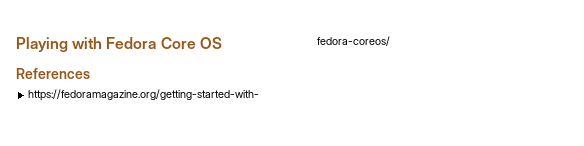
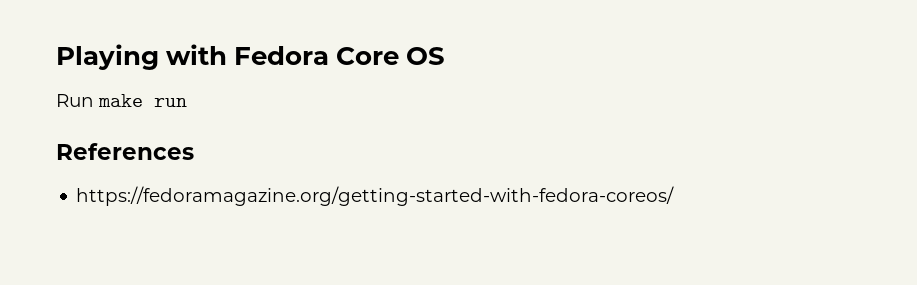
(222, 43) none -> [56,94,187,107] // Run make run

